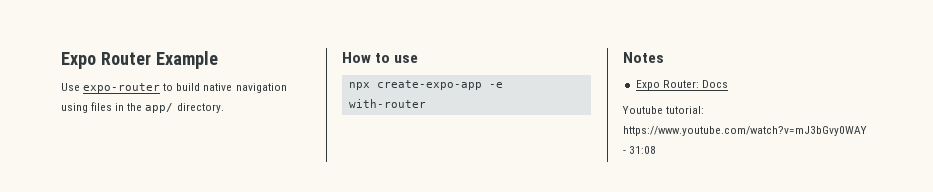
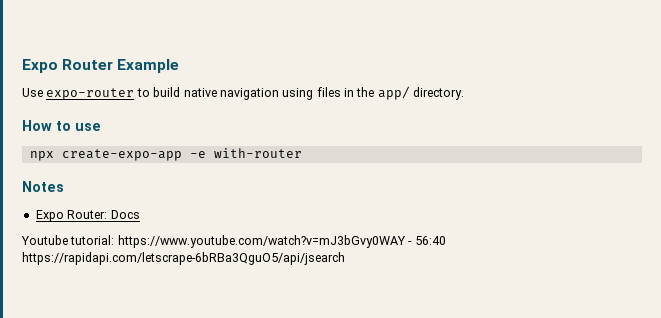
[629,146,657,154] 31:08 -> [414,236,446,245] [22,252,345,265] 56:40 https://rapidapi.com/letscrape-6bRBa3QguO5/api/jsearch

